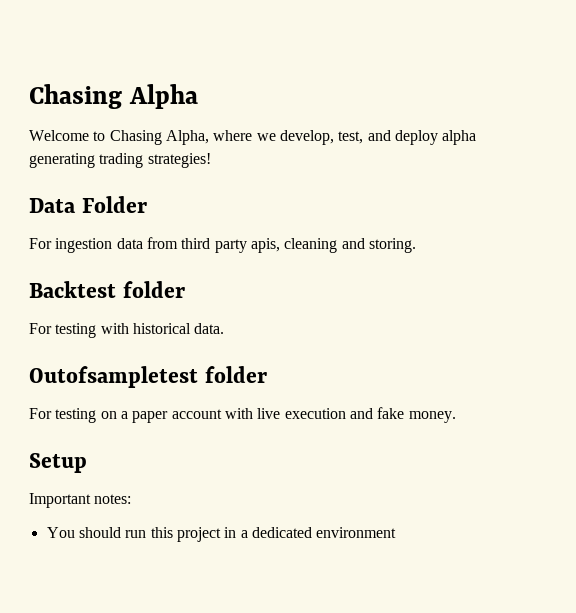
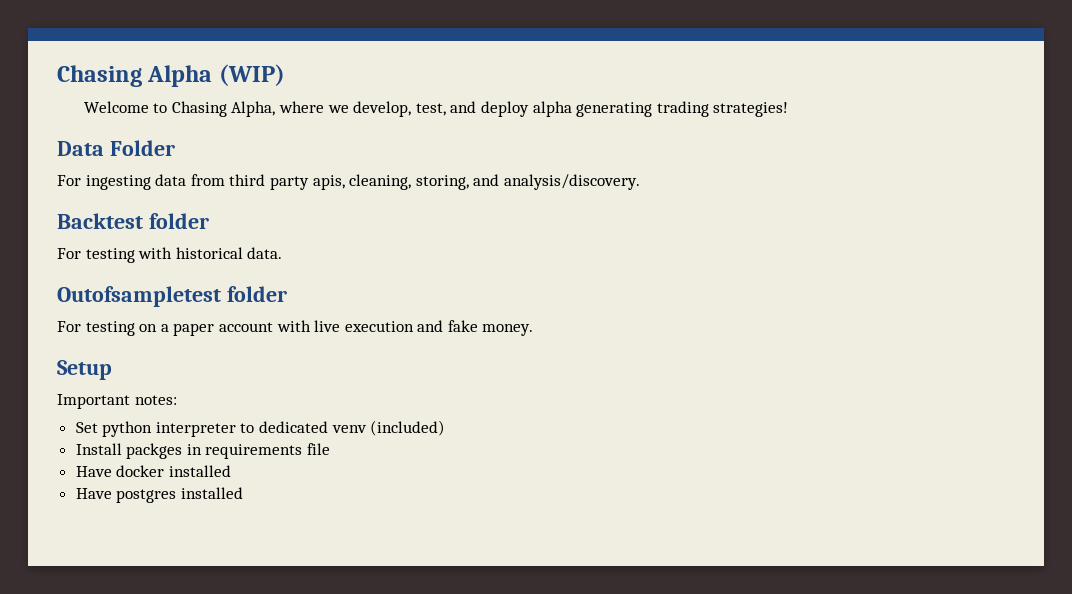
(198, 96) none -> [218,64,285,86] (WIP)
[55,238,113,253] ingestion -> [85,175,151,190] ingesting
[284,238,416,253] cleaning and storing. -> [349,174,640,190] cleaning, storing, and analysis/discovery.
[46,527,397,542] You should run this project in a dedicated environment -> [75,420,446,437] [75,443,331,459] [75,465,231,477] [75,487,243,503] Set python interpreter to dedicated venv (included) // Install packges in requirements file // Have docker installed // Have postgres installed

